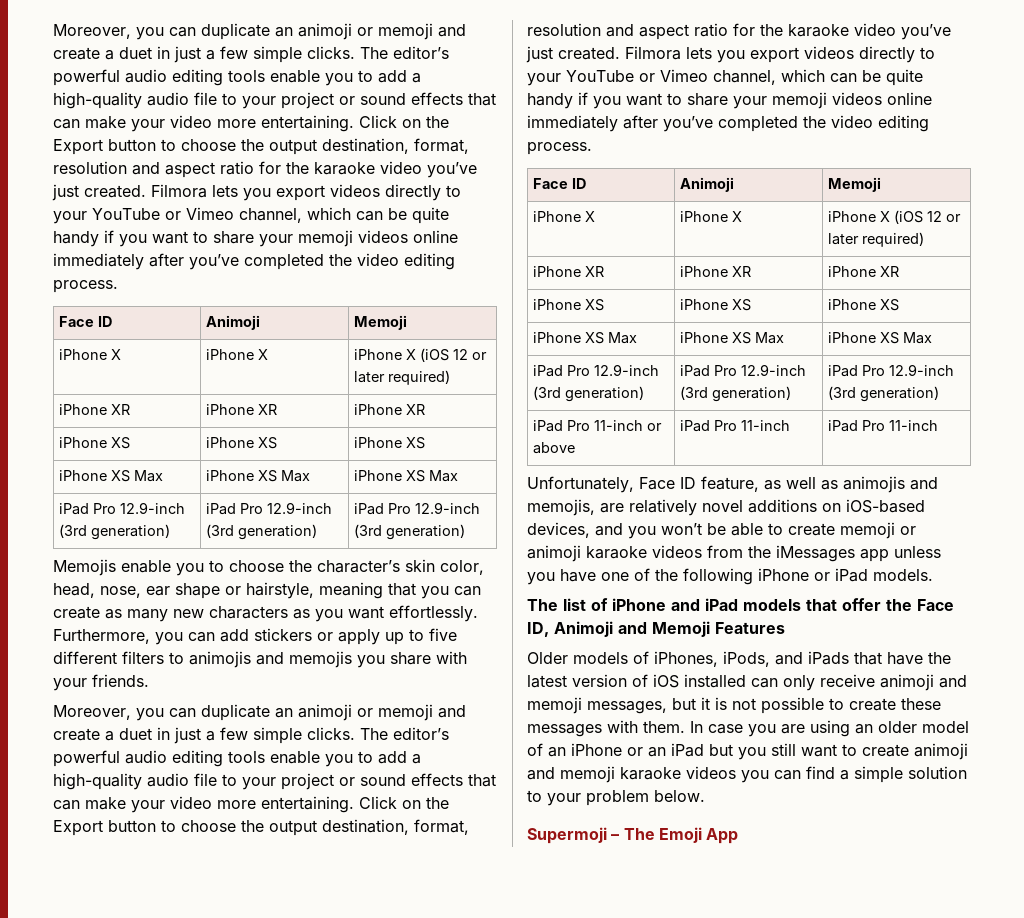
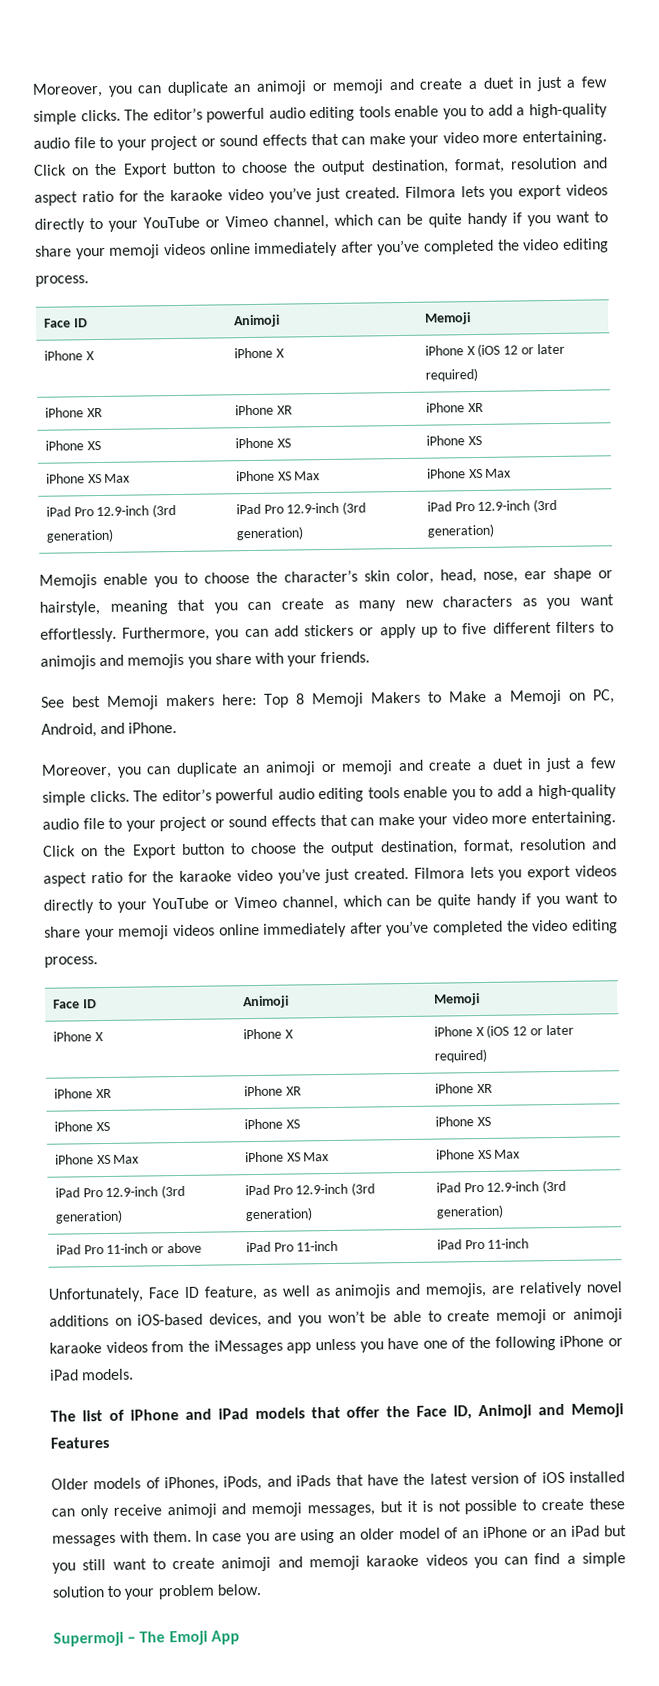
(149, 680) none -> [41,689,615,710] [41,722,178,738] // See best Memoji makers here: Top 8 Memoji Makers to Make a Memoji on PC, Android, and iPhone.

